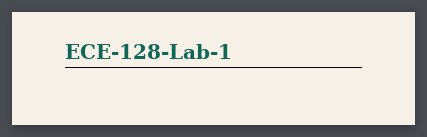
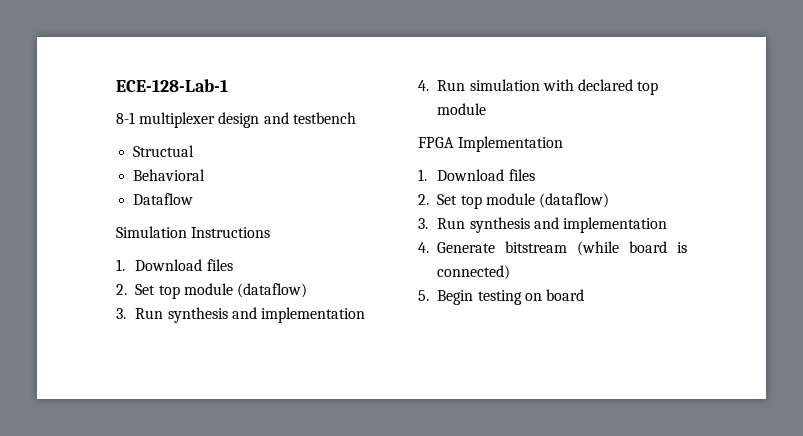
(232, 51) none -> [116,112,356,128] [133,145,195,157] [133,169,206,181] [133,193,194,205] [116,226,271,238] [116,259,233,271] [116,283,307,299] [116,307,365,323] [418,79,659,95] [437,103,487,115] [418,136,564,152] [418,169,535,181] [418,193,609,209] [418,217,667,233] [418,241,687,256] [437,265,511,280] [418,289,584,305] // 8-1 multiplexer design and testbench // Structual // Behavioral // Dataflow // Simulation Instructions // 1. Download files // 2. Set top module (dataflow) // 3. Run synthesis and implementation // 4. Run simulation with declared top module // FPGA Implementation // 1. Download files // 2. Set top module (dataflow) // 3. Run synthesis and implementation // 4. Generate bitstream (while board is connected) // 5. Begin testing on board

